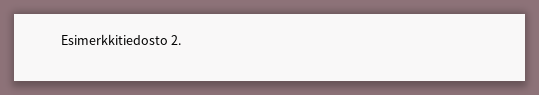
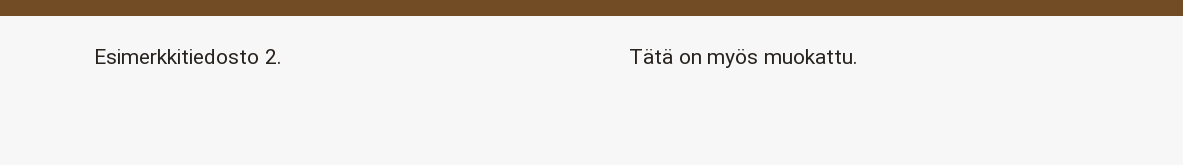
(182, 40) none -> [629,49,859,68] // Tätä on myös muokattu.

